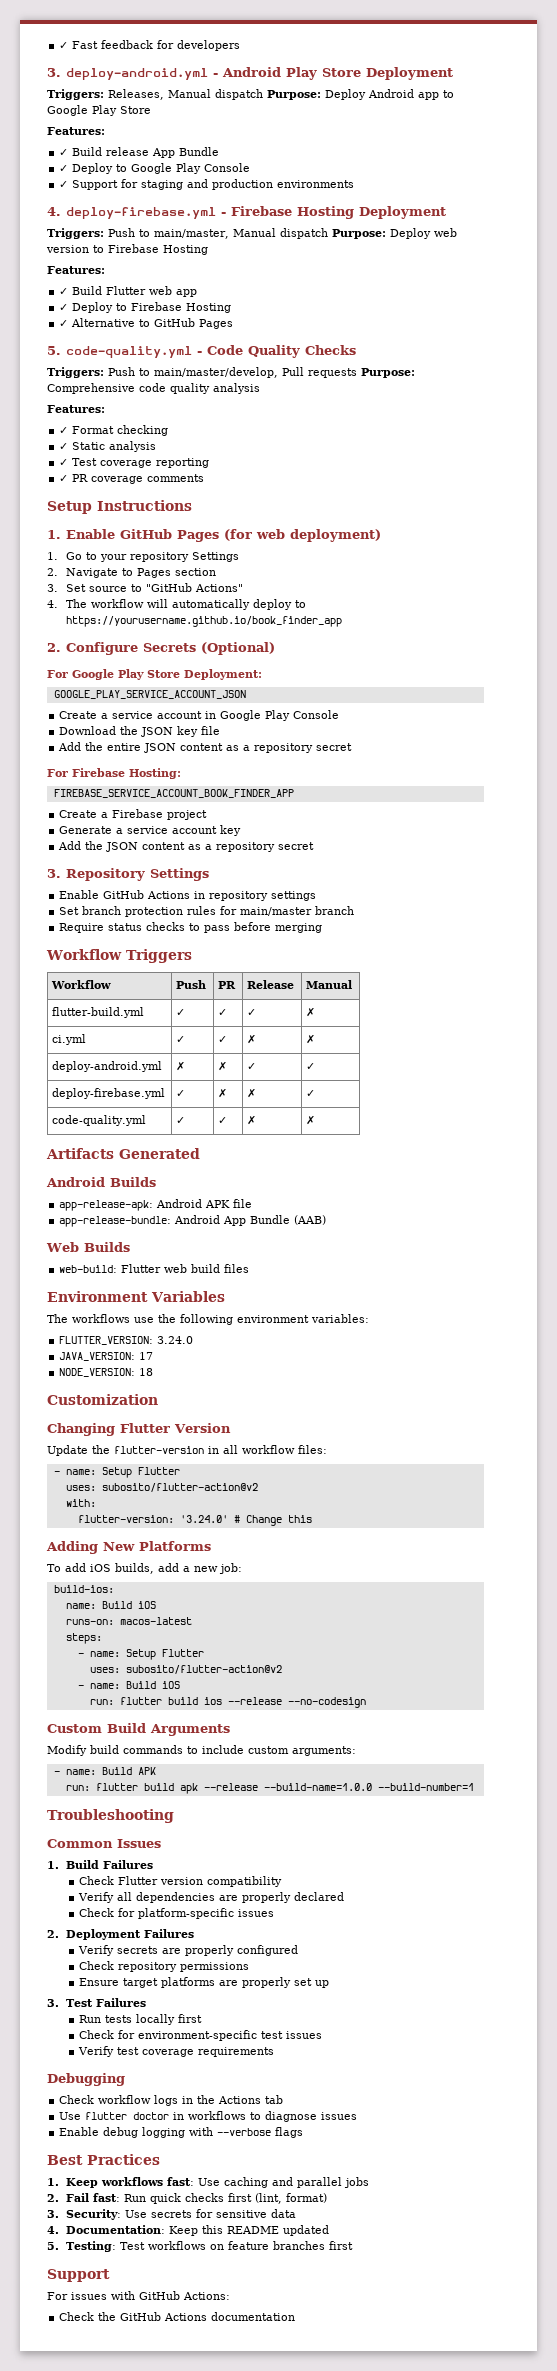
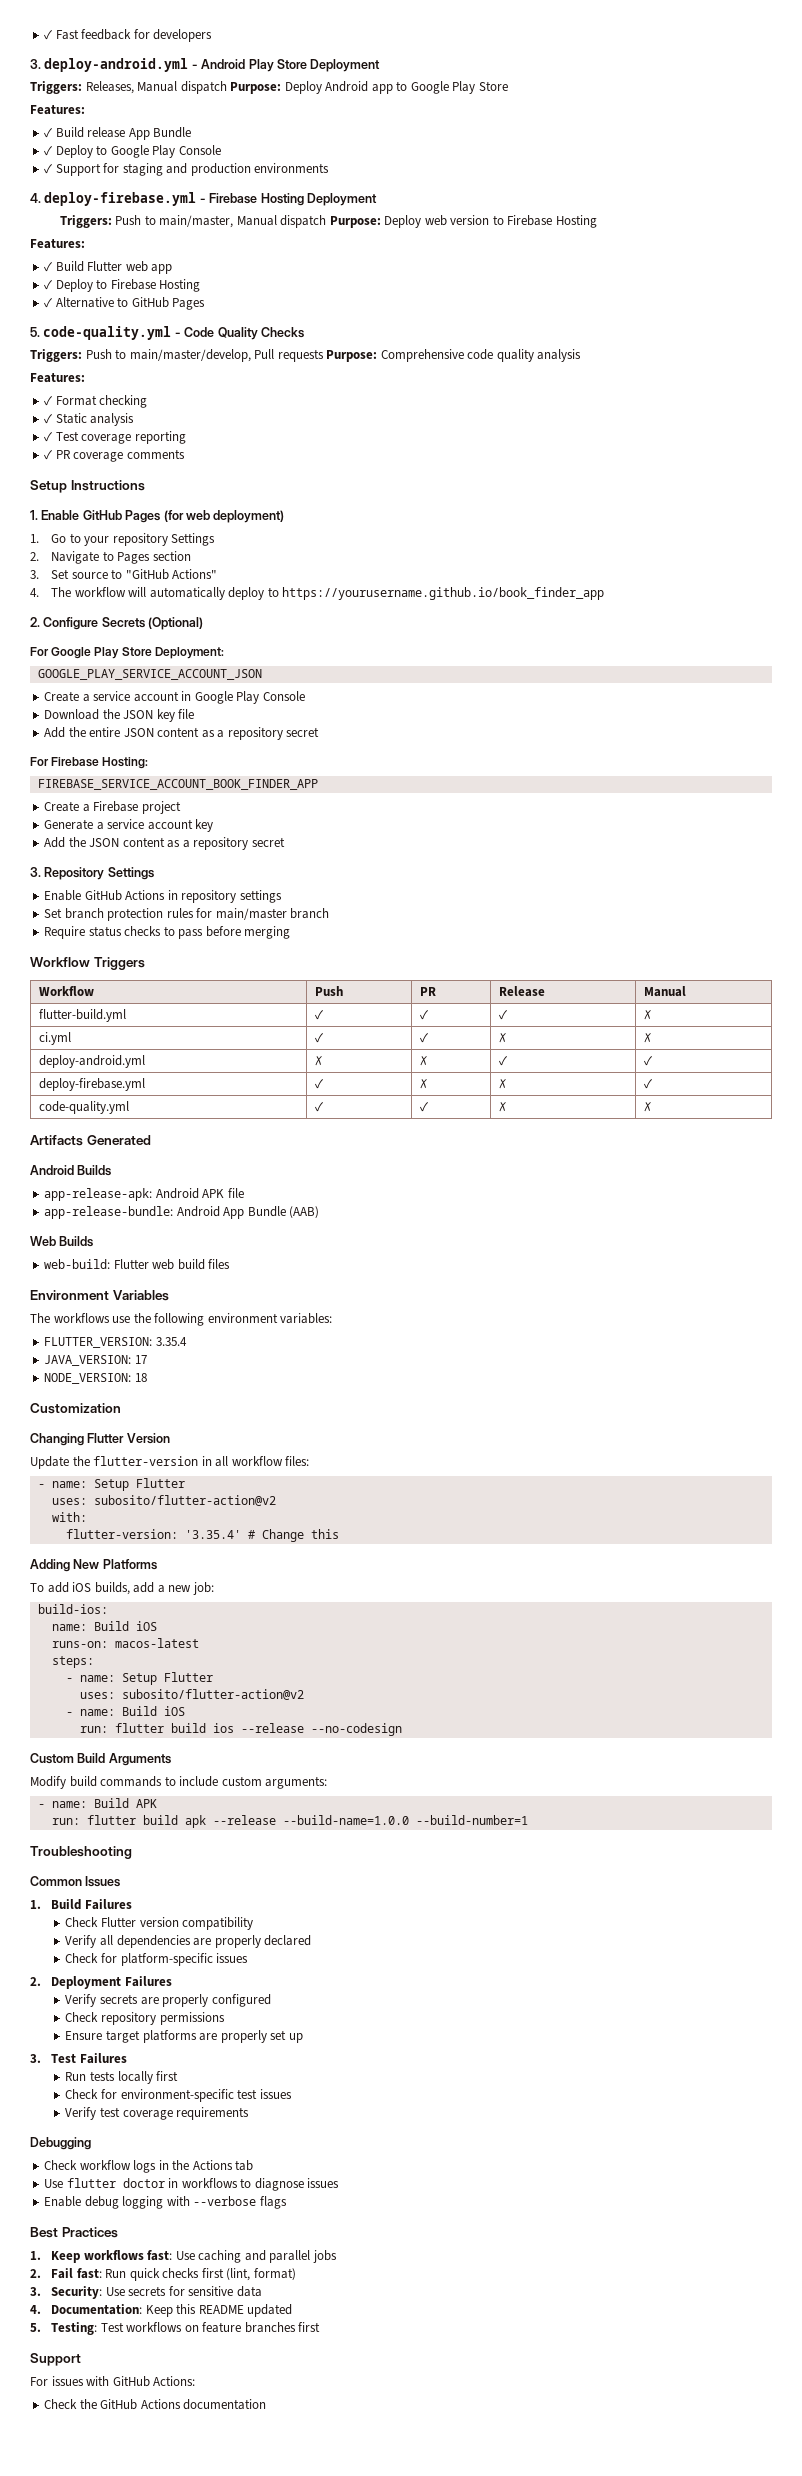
[157,1336,194,1344] 3.24.0 -> [155,1337,187,1346] 3.35.4
[179,1515,228,1523] '3.24.0' -> [184,1530,241,1539] '3.35.4'

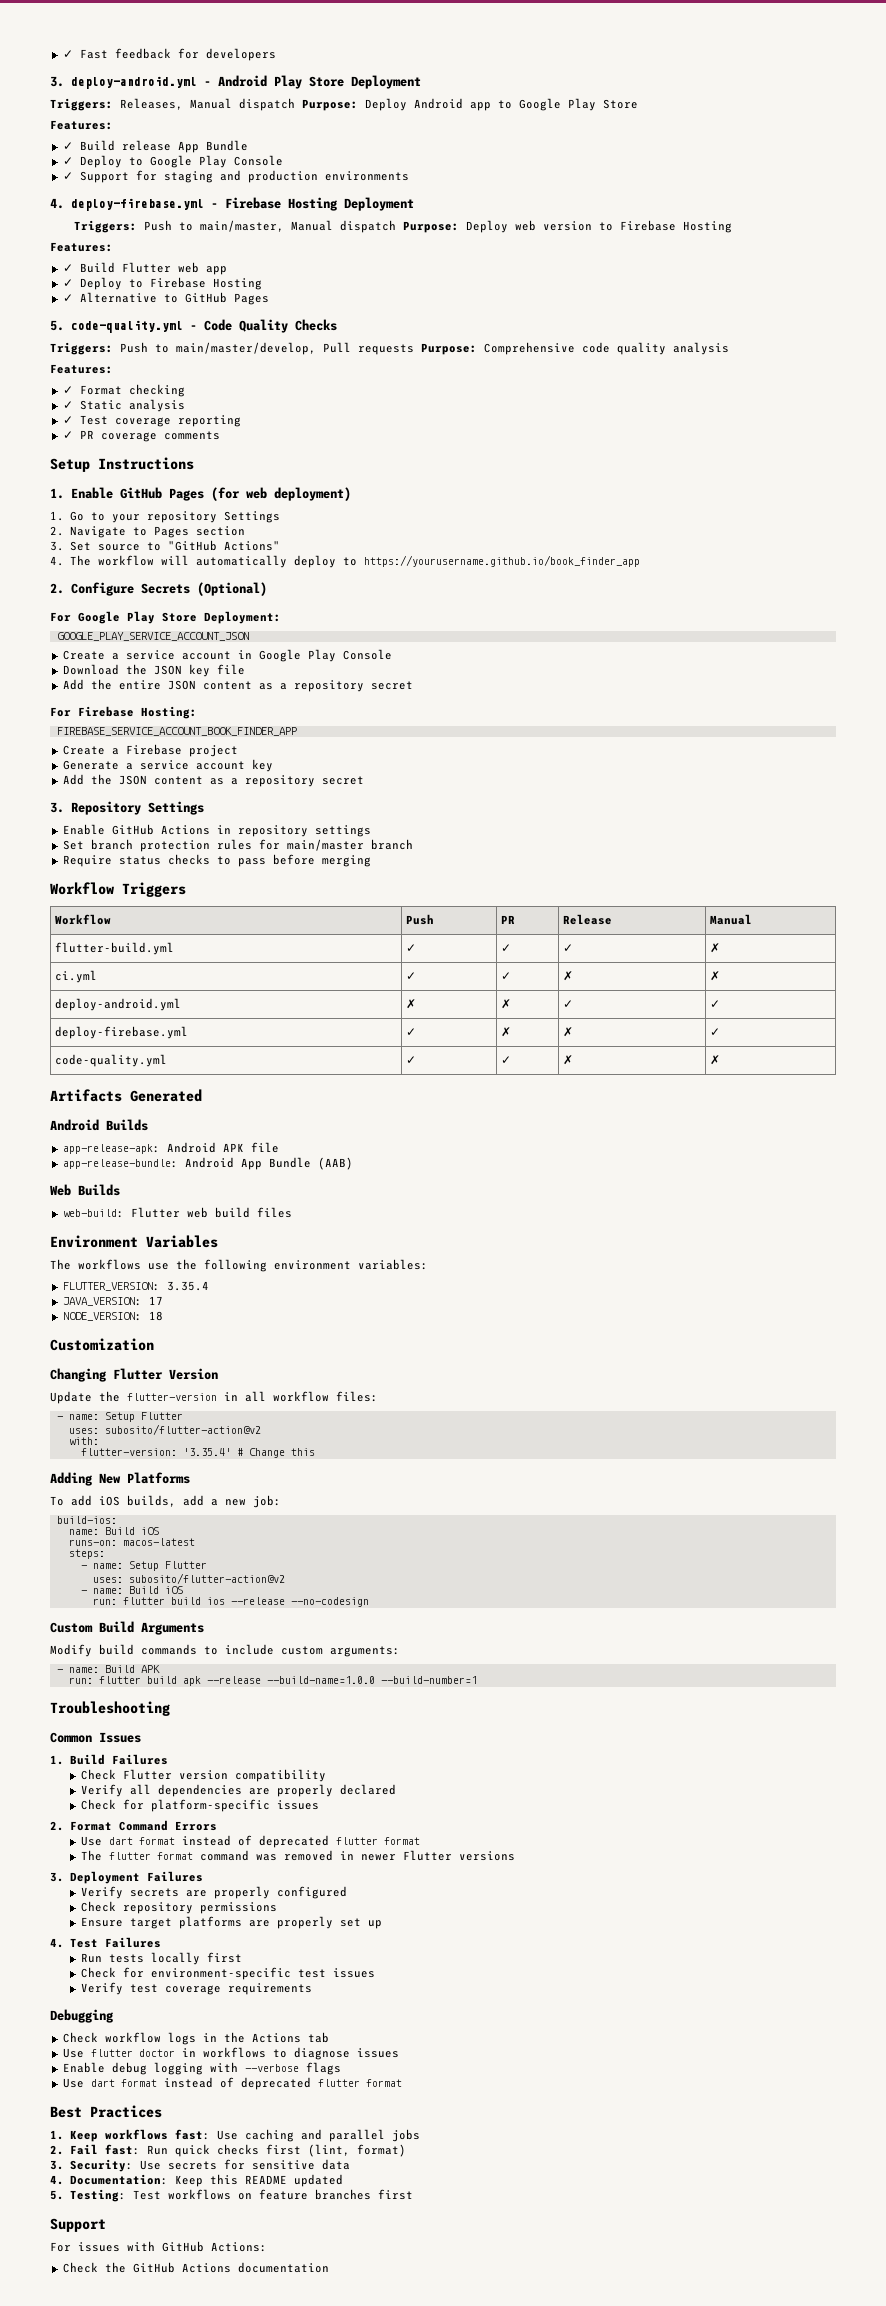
(41, 1981) none -> [69,1820,217,1831] [80,1835,420,1848] [80,1850,515,1861] [50,1872,64,1882] Format Command Errors // Use dart format instead of deprecated flutter format // The flutter format command was removed in newer Flutter versions // 3.
[30,2054,41,2063] 3. -> [50,1938,64,1948] 4.
(287, 2202) none -> [62,2077,402,2090] // Use dart format instead of deprecated flutter format

